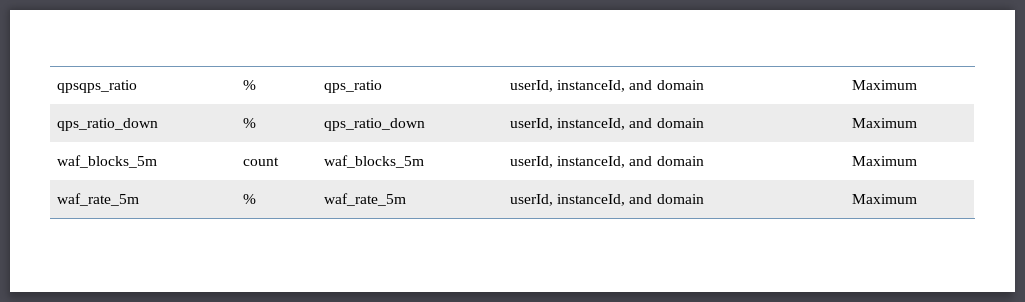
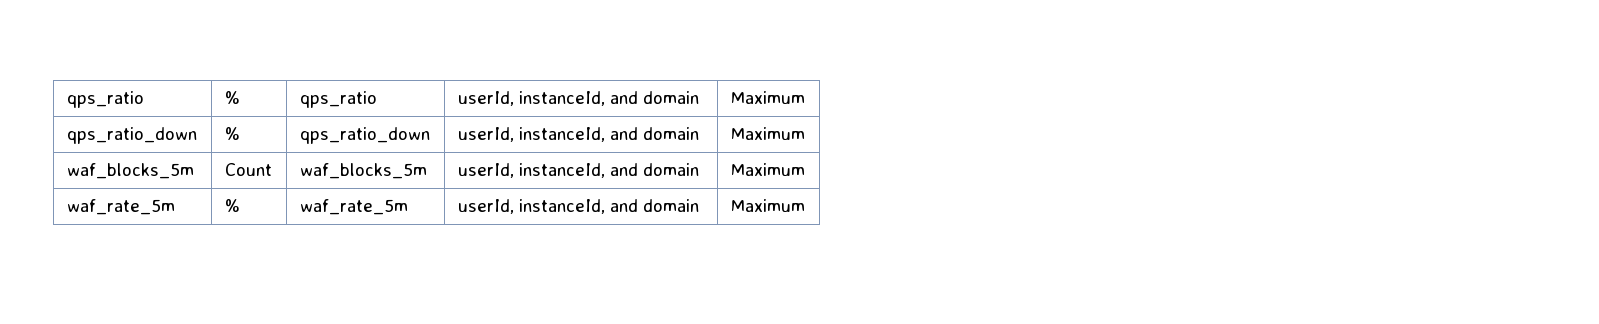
[57,80,138,93] qpsqps_ratio -> [66,91,144,108] qps_ratio
[243,157,280,166] count -> [224,163,272,176] Count

